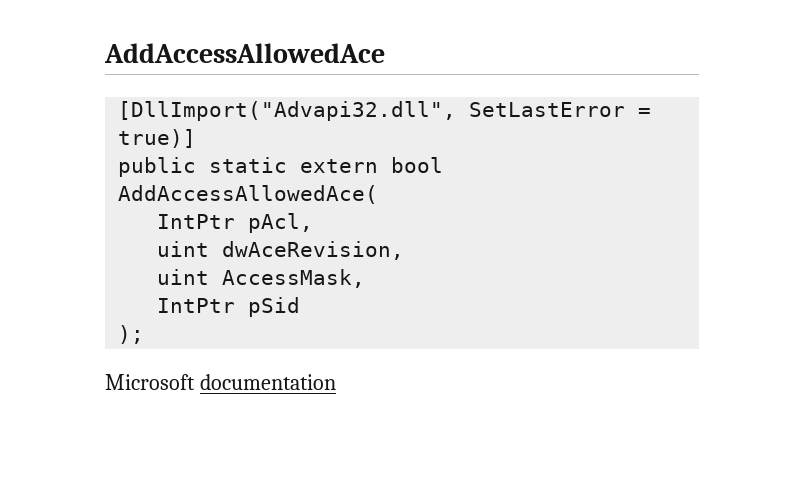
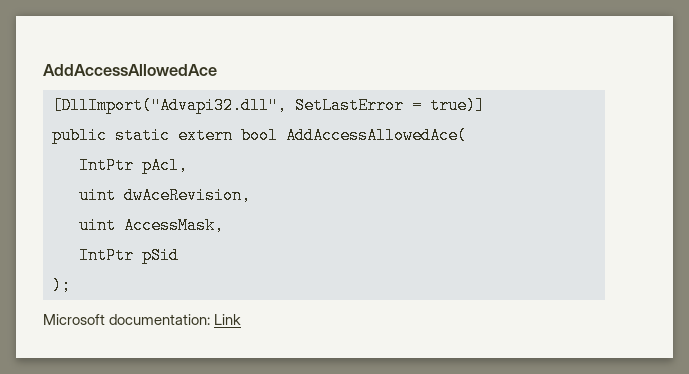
[199,374,336,390] documentation -> [109,314,242,325] documentation: Link

